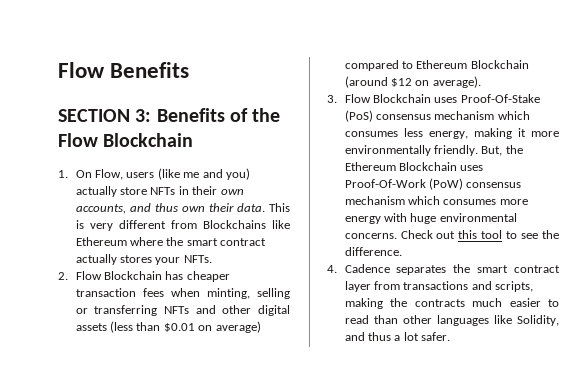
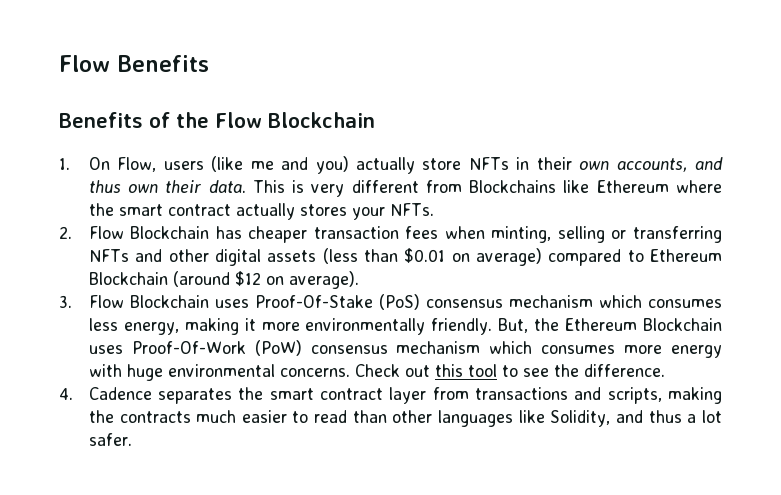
[58,109,152,122] SECTION 3: -> (209, 63) none

